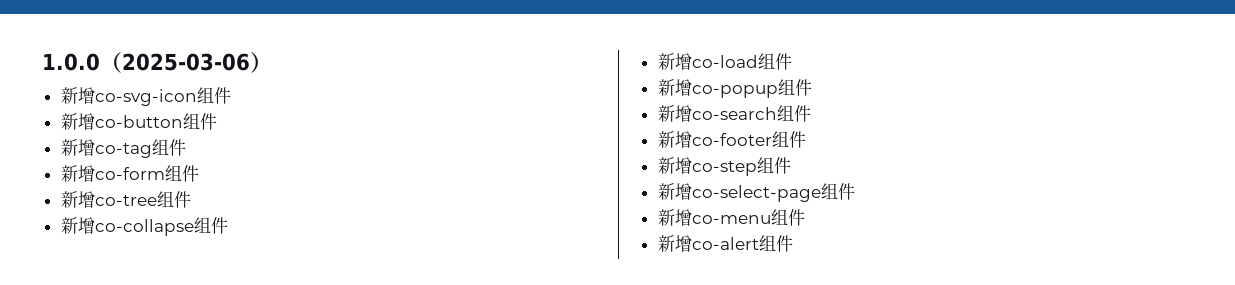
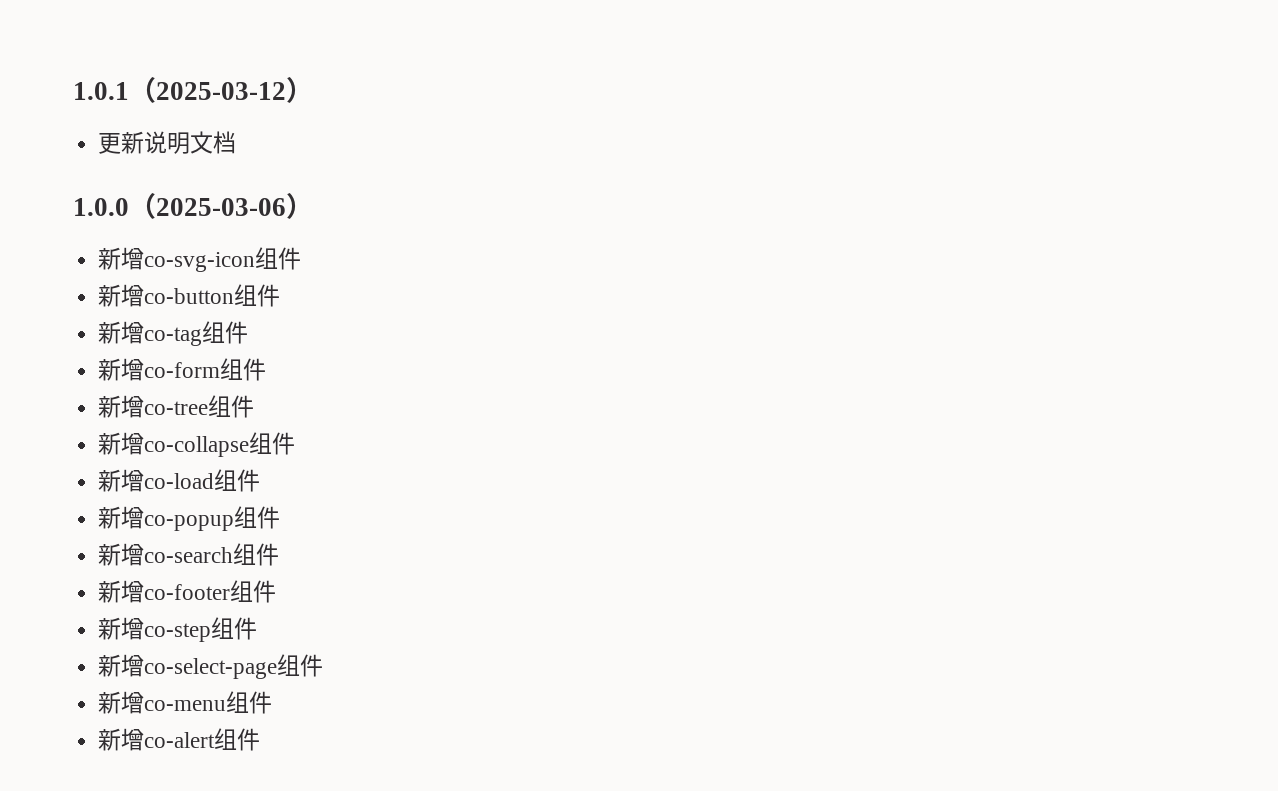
(42, 62) none -> [73,77,313,103] [98,131,237,154] 1.0.1（2025-03-12） // 更新说明文档 //

